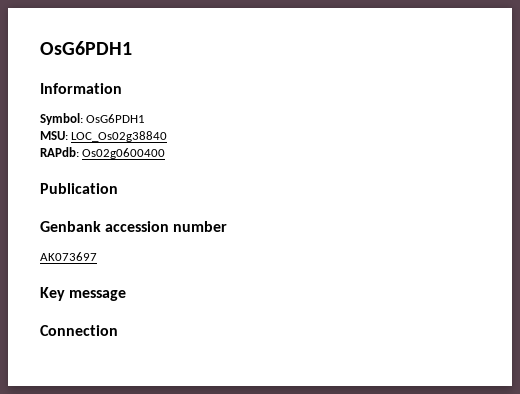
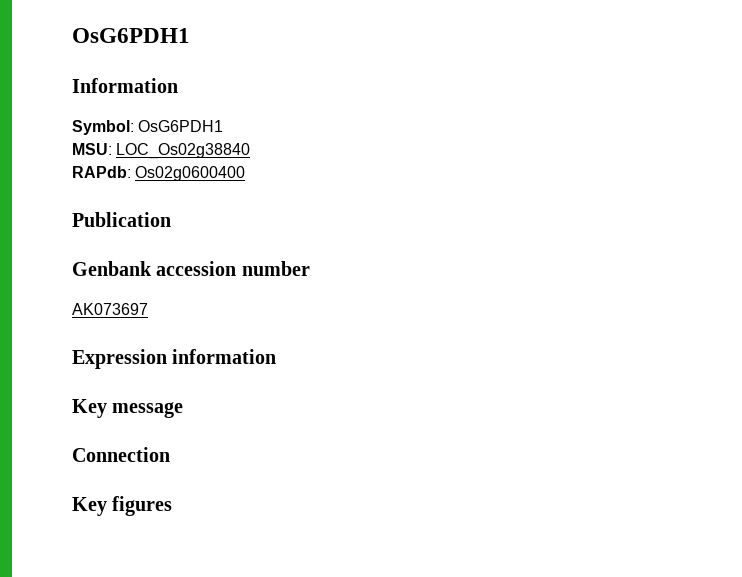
(97, 256) none -> [72,349,277,369] // Expression information
(118, 330) none -> [72,496,173,516] // Key figures

